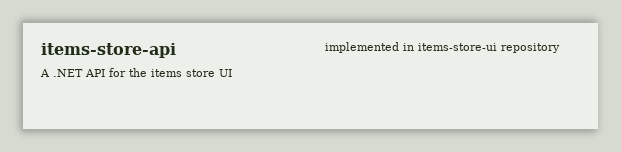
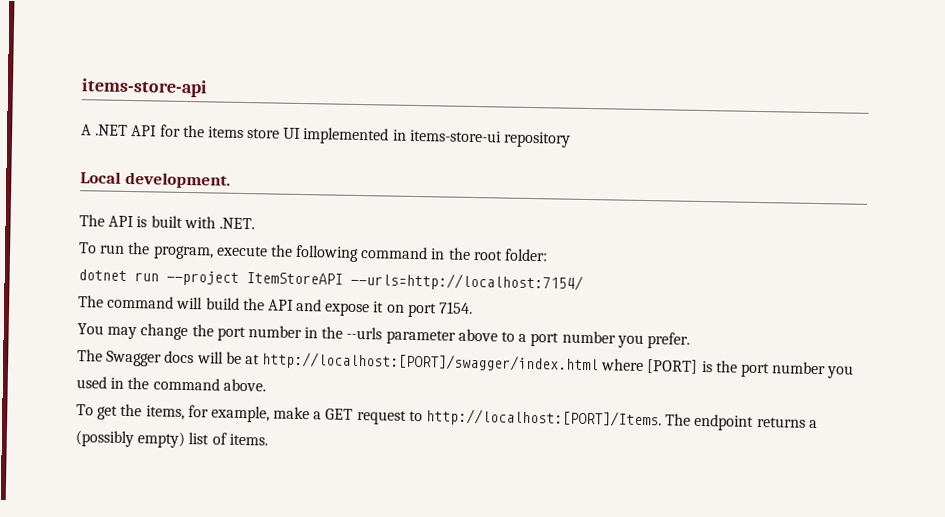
(560, 48) none -> [80,171,231,189] [79,214,255,230] [79,241,549,263] [78,269,583,292] [78,295,474,318] [77,323,690,349] [77,349,855,379] [76,376,266,392] [76,403,818,431] [75,430,268,449] // Local development. // The API is built with .NET. // To run the program, execute the following command in the root folder: // dotnet run --project ItemStoreAPI --urls=http://localhost:7154/ // The command will build the API and expose it on port 7154. // You may change the port number in the --urls parameter above to a port number you prefer. // The Swagger docs will be at http://localhost:[PORT]/swagger/index.html where [PORT] is the port number you used in the command above. // To get the items, for example, make a GET request to http://localhost:[PORT]/Items. The endpoint returns a (possibly empty) list of items.

